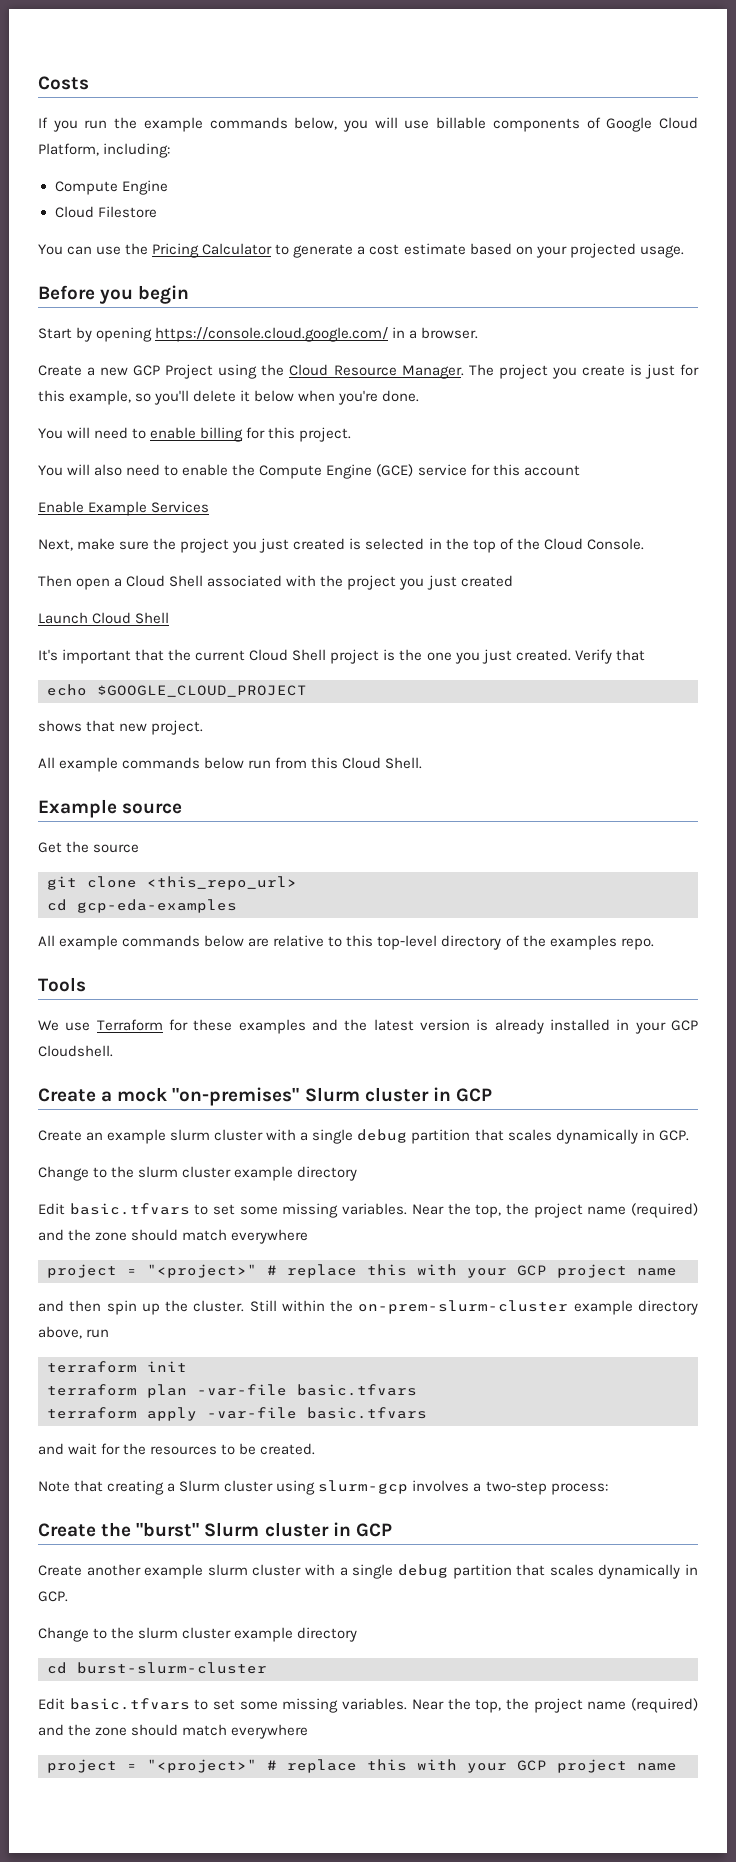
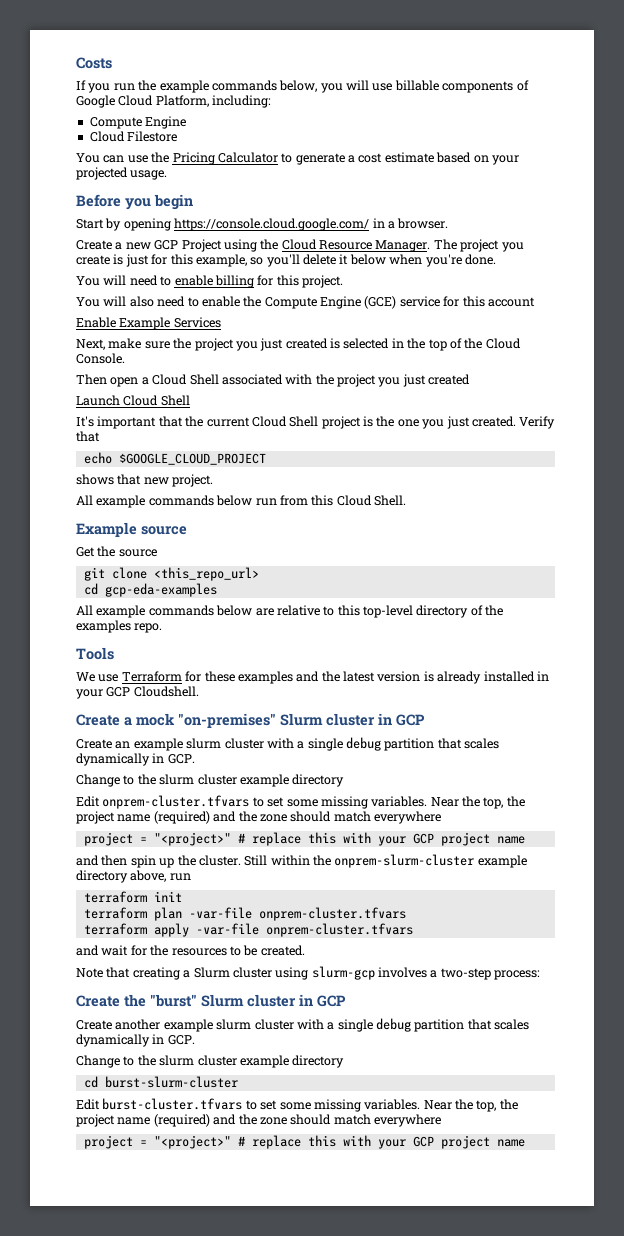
[69,1203,190,1215] basic.tfvars -> [102,795,250,809] onprem-cluster.tfvars
[358,1300,569,1314] on-prem-slurm-cluster -> [334,854,475,868] onprem-slurm-cluster
[297,1384,417,1396] basic.tfvars -> [258,907,406,921] onprem-cluster.tfvars
[307,1407,427,1419] basic.tfvars -> [265,923,413,937] onprem-cluster.tfvars
[69,1698,190,1710] basic.tfvars -> [102,1098,243,1110] burst-cluster.tfvars

